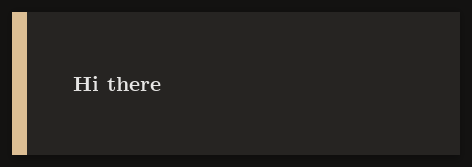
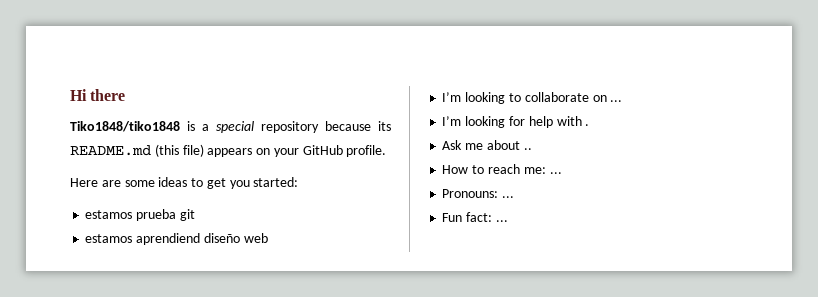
(161, 84) none -> [70,121,391,133] [70,144,387,157] [70,177,299,189] [85,209,195,221] [85,233,268,245] [442,92,623,104] [442,116,590,128] [442,140,532,150] [442,164,562,174] [442,189,515,198] [442,212,508,222] // Tiko1848/tiko1848 is a special repository because its README.md (this file) appears on your GitHub profile. // Here are some ideas to get you started: // estamos prueba git // estamos aprendiend diseño web // I’m looking to collaborate on ... // I’m looking for help with . // Ask me about .. // How to reach me: ... // Pronouns: ... // Fun fact: ...

